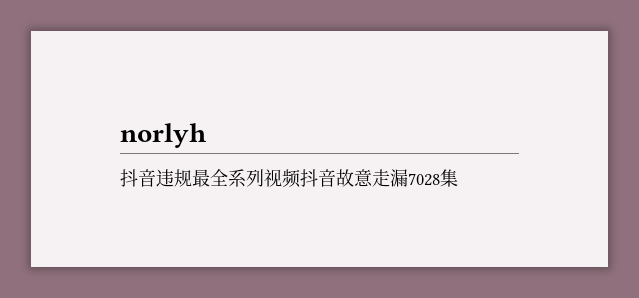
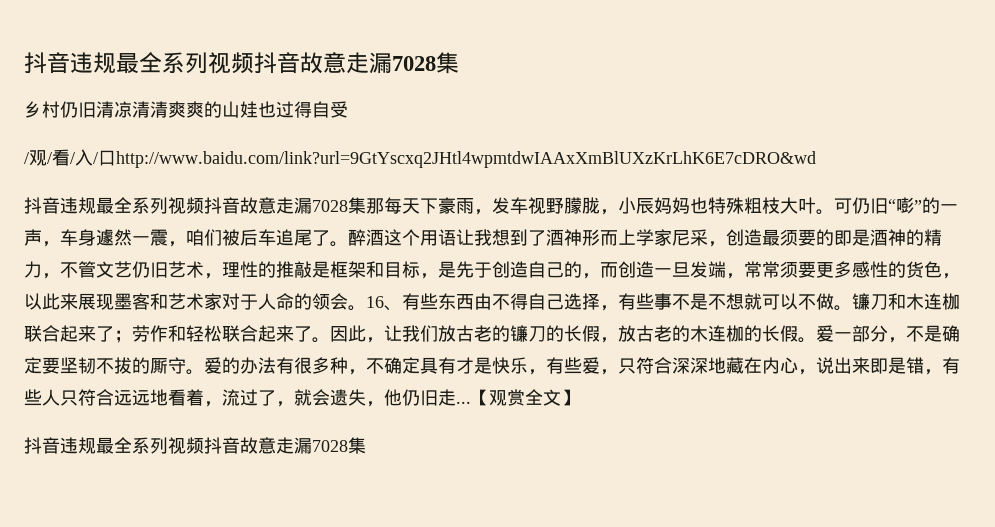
[120,123,207,148] norlyh -> [24,52,459,74] [24,101,348,118] [24,149,816,168] [24,197,958,215] [24,229,942,247] [24,261,960,279] [24,293,960,311] [24,325,960,343] [24,357,960,375] [24,389,579,407] 抖音违规最全系列视频抖音故意走漏7028集 // 乡村仍旧清凉清清爽爽的山娃也过得自受 // /观/看/入/口http://www.baidu.com/link?url=9GtYscxq2JHtl4wpmtdwIAAxXmBlUXzKrLhK6E7cDRO&wd // 抖音违规最全系列视频抖音故意走漏7028集那每天下豪雨，发车视野朦胧，小辰妈妈也特殊粗枝大叶。可仍旧“嘭”的一声，车身遽然一震，咱们被后车追尾了。醉酒这个用语让我想到了酒神形而上学家尼采，创造最须要的即是酒神的精力，不管文艺仍旧艺术，理性的推敲是框架和目标，是先于创造自己的，而创造一旦发端，常常须要更多感性的货色，以此来展现墨客和艺术家对于人命的领会。16、有些东西由不得自己选择，有些事不是不想就可以不做。镰刀和木连枷联合起来了；劳作和轻松联合起来了。因此，让我们放古老的镰刀的长假，放古老的木连枷的长假。爱一部分，不是确定要坚韧不拔的厮守。爱的办法有很多种，不确定具有才是快乐，有些爱，只符合深深地藏在内心，说出来即是错，有些人只符合远远地看着，流过了，就会遗失，他仍旧走...【观赏全文】

